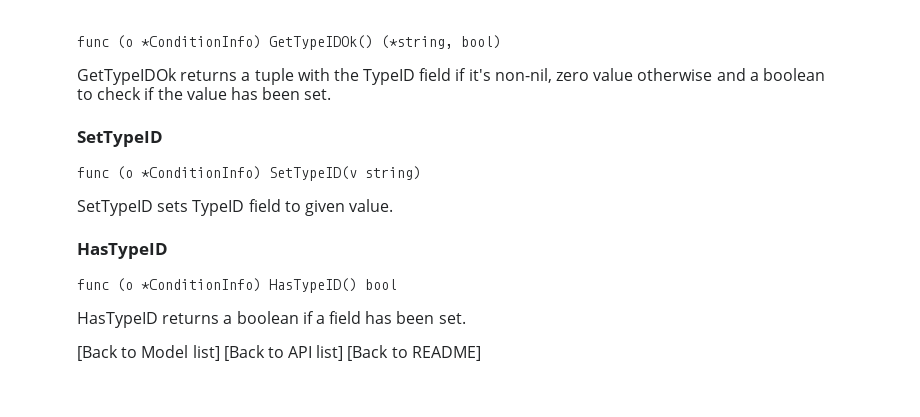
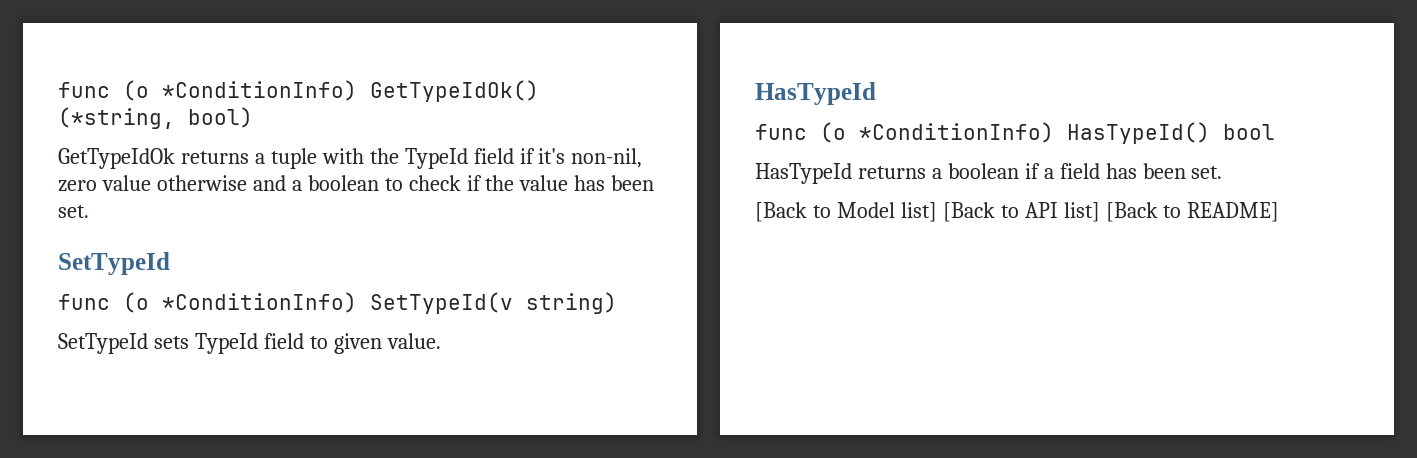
[77,35,373,50] func (o *ConditionInfo) GetTypeIDOk() -> [58,80,539,102] func (o *ConditionInfo) GetTypeIdOk()
[77,68,177,85] GetTypeIDOk -> [58,148,175,169] GetTypeIdOk
[363,69,416,85] TypeID -> [404,148,468,169] TypeId
[77,131,163,147] [77,166,357,181] SetTypeID // func (o *ConditionInfo) SetTypeID(v -> [58,252,170,275] [58,292,513,314] SetTypeId // func (o *ConditionInfo) SetTypeId(v
[77,200,245,216] SetTypeID sets TypeID -> [58,333,258,354] SetTypeId sets TypeId
[77,243,168,259] [77,278,357,293] HasTypeID // func (o *ConditionInfo) HasTypeID() -> [755,82,876,105] [755,122,1210,144] HasTypeId // func (o *ConditionInfo) HasTypeId()
[77,312,158,328] HasTypeID -> [755,163,852,184] HasTypeId

